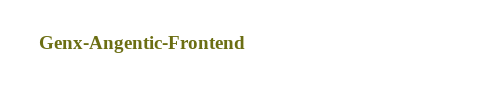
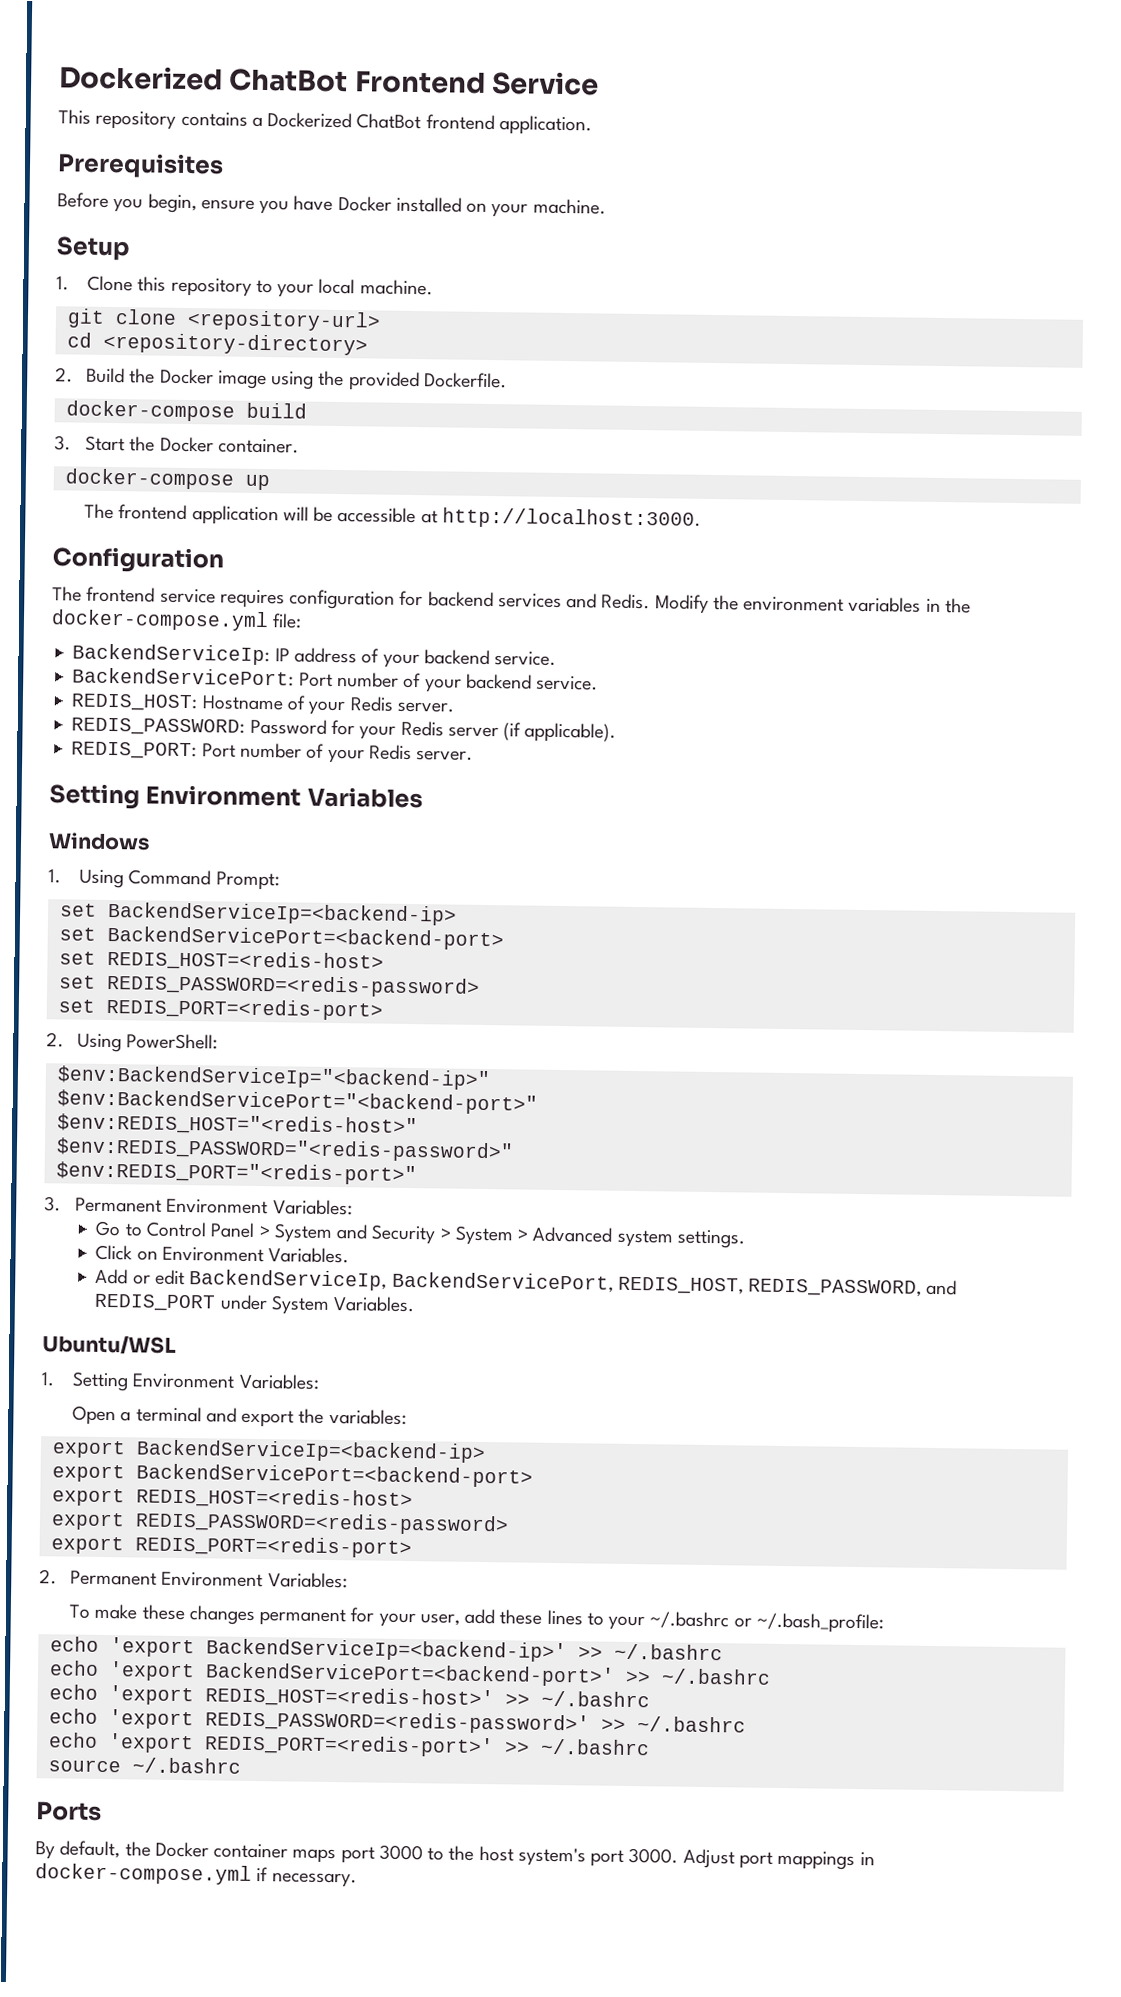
[39,36,245,53] Genx-Angentic-Frontend -> [59,65,600,96] [58,109,592,136] [57,152,224,179] [57,192,606,218] [56,236,131,261] [56,275,433,298] [66,308,381,332] [66,332,368,356] [55,367,507,392] [65,400,307,422] [54,435,299,454] [64,468,270,491] [84,503,701,530] [52,546,224,574] [52,586,971,614] [51,609,303,632] [72,643,557,669] [72,667,599,693] [71,693,454,716] [71,717,617,743] [71,741,474,764] [49,783,423,810] [48,832,150,851] [48,869,280,891] [59,901,457,926] [58,925,504,951] [58,949,384,972] [58,973,480,998] [57,997,383,1021] [46,1032,219,1053] [56,1065,491,1091] [56,1089,538,1115] [56,1113,418,1137] [55,1137,514,1163] [55,1161,417,1186] [44,1196,353,1216] [95,1220,745,1249] [95,1244,350,1264] [95,1268,958,1297] [94,1293,416,1315] [42,1335,176,1355] [41,1371,319,1392] [72,1405,407,1428] [51,1439,486,1464] [51,1463,533,1488] [51,1487,413,1510] [50,1511,509,1536] [50,1535,412,1559] [39,1569,348,1589] [69,1603,884,1634] [49,1636,723,1663] [48,1660,771,1687] [48,1684,650,1709] [48,1708,746,1735] [48,1732,650,1758] [47,1757,241,1774] [36,1801,102,1821] [35,1840,875,1870] [35,1863,357,1888] Dockerized ChatBot Frontend Service // This repository contains a Dockerized ChatBot frontend application. // Prerequisites // Before you begin, ensure you have Docker installed on your machine. // Setup // 1. Clone this repository to your local machine. // git clone <repository-url> // cd <repository-directory> // 2. Build the Docker image using the provided Dockerfile. // docker-compose build // 3. Start the Docker container. // docker-compose up // The frontend application will be accessible at http://localhost:3000. // Configuration // The frontend service requires configuration for backend services and Redis. Modify the environment variables in the docker-compose.yml file: // BackendServiceIp: IP address of your backend service. // BackendServicePort: Port number of your backend service. // REDIS_HOST: Hostname of your Redis server. // REDIS_PASSWORD: Password for your Redis server (if applicable). // REDIS_PORT: Port number of your Redis server. // Setting Environment Variables // Windows // 1. Using Command Prompt: // set BackendServiceIp=<backend-ip> // set BackendServicePort=<backend-port> // set REDIS_HOST=<redis-host> // set REDIS_PASSWORD=<redis-password> // set REDIS_PORT=<redis-port> // 2. Using PowerShell: // $env:BackendServiceIp="<backend-ip>" // $env:BackendServicePort="<backend-port>" // $env:REDIS_HOST="<redis-host>" // $env:REDIS_PASSWORD="<redis-password>" // $env:REDIS_PORT="<redis-port>" // 3. Permanent Environment Variables: // Go to Control Panel > System and Security > System > Advanced system settings. // Click on Environment Variables. // Add or edit BackendServiceIp, BackendServicePort, REDIS_HOST, REDIS_PASSWORD, and REDIS_PORT under System Variables. // Ubuntu/WSL // 1. Setting Environment Variables: // Open a terminal and export the variables: // export BackendServiceIp=<backend-ip> // export BackendServicePort=<backend-port> // export REDIS_HOST=<redis-host> // export REDIS_PASSWORD=<redis-password> // export REDIS_PORT=<redis-port> // 2. Permanent Environment Variables: // To make these changes permanent for your user, add these lines to your ~/.bashrc or ~/.bash_profile: // echo 'export BackendServiceIp=<backend-ip>' >> ~/.bashrc // echo 'export BackendServicePort=<backend-port>' >> ~/.bashrc // echo 'export REDIS_HOST=<redis-host>' >> ~/.bashrc // echo 'export REDIS_PASSWORD=<redis-password>' >> ~/.bashrc // echo 'export REDIS_PORT=<redis-port>' >> ~/.bashrc // source ~/.bashrc // Ports // By default, the Docker container maps port 3000 to the host system's port 3000. Adjust port mappings in docker-compose.yml if necessary.

